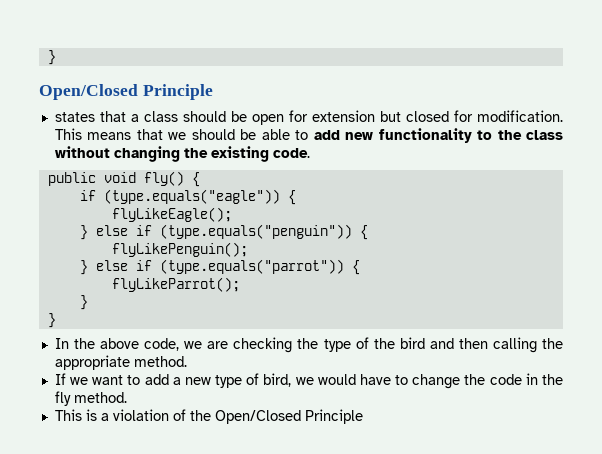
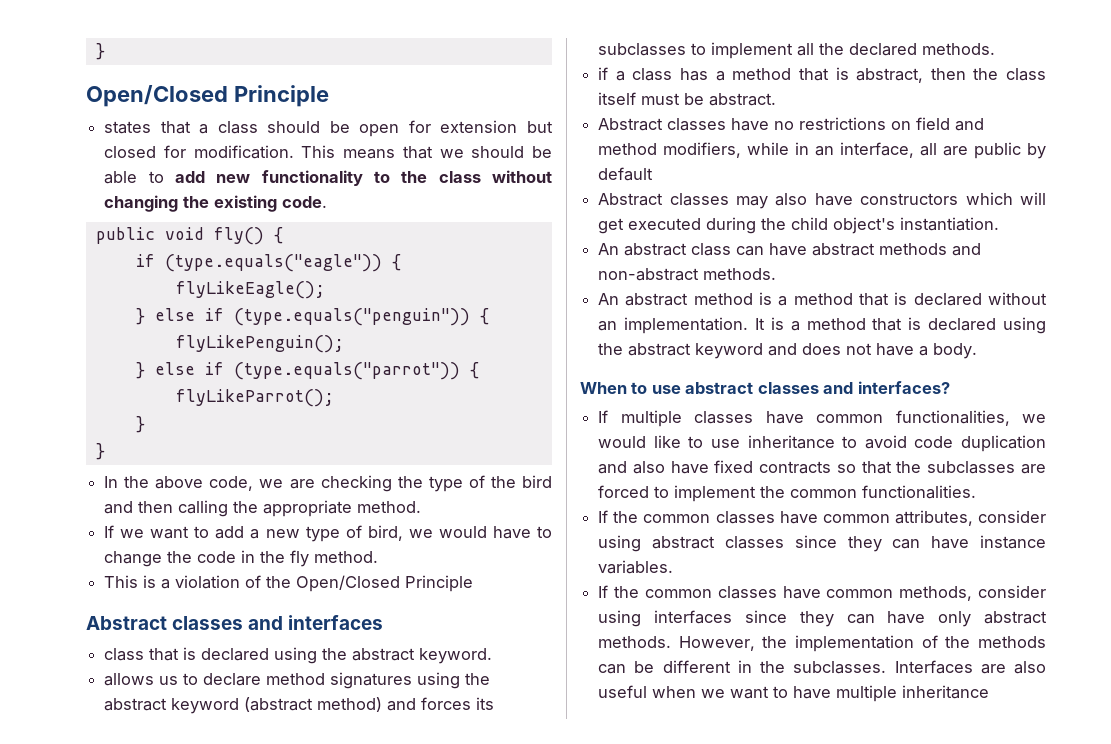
(363, 416) none -> [86,615,384,630] [104,647,493,664] [104,672,491,689] [104,697,495,714] [598,42,996,59] [598,67,1046,83] [598,92,777,106] [598,117,985,131] [598,142,1046,159] [598,167,654,181] [598,192,1046,209] [598,217,1000,234] [598,243,982,256] [598,268,777,281] [598,292,1047,306] [598,317,1046,334] [598,343,978,359] [580,381,950,394] [598,410,1046,427] [598,435,1046,452] [598,460,1046,474] [598,485,977,502] [598,510,1046,526] [598,535,1046,552] [598,560,674,574] [598,585,1046,601] [598,610,1047,627] [598,635,1046,652] [598,660,1046,674] [598,685,990,702] // Abstract classes and interfaces // class that is declared using the abstract keyword. // allows us to declare method signatures using the abstract keyword (abstract method) and forces its subclasses to implement all the declared methods. // if a class has a method that is abstract, then the class itself must be abstract. // Abstract classes have no restrictions on field and method modifiers, while in an interface, all are public by default // Abstract classes may also have constructors which will get executed during the child object's instantiation. // An abstract class can have abstract methods and non-abstract methods. // An abstract method is a method that is declared without an implementation. It is a method that is declared using the abstract keyword and does not have a body. // When to use abstract classes and interfaces? // If multiple classes have common functionalities, we would like to use inheritance to avoid code duplication and also have fixed contracts so that the subclasses are forced to implement the common functionalities. // If the common classes have common attributes, consider using abstract classes since they can have instance variables. // If the common classes have common methods, consider using interfaces since they can have only abstract methods. However, the implementation of the methods can be different in the subclasses. Interfaces are also useful when we want to have multiple inheritance

